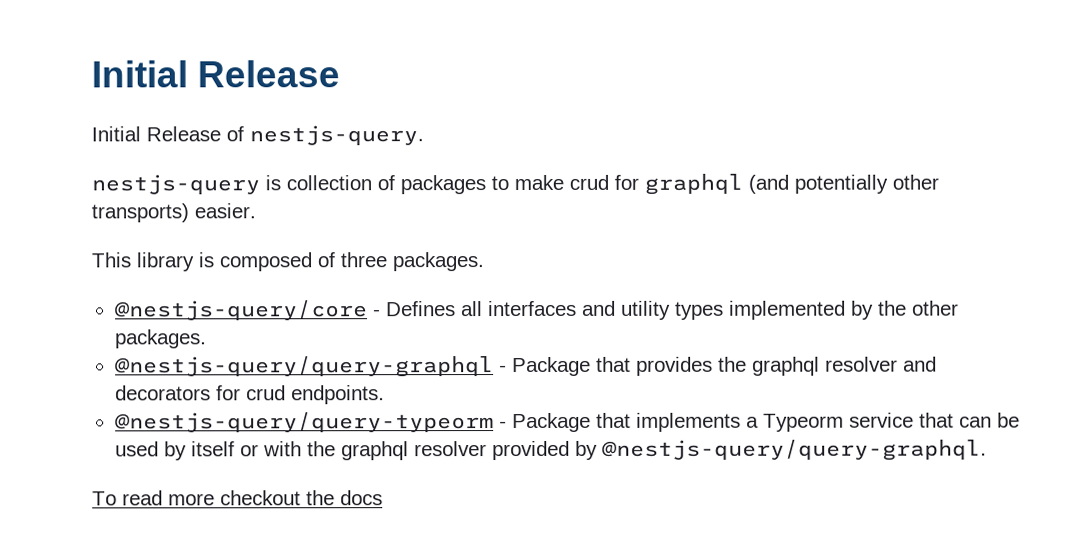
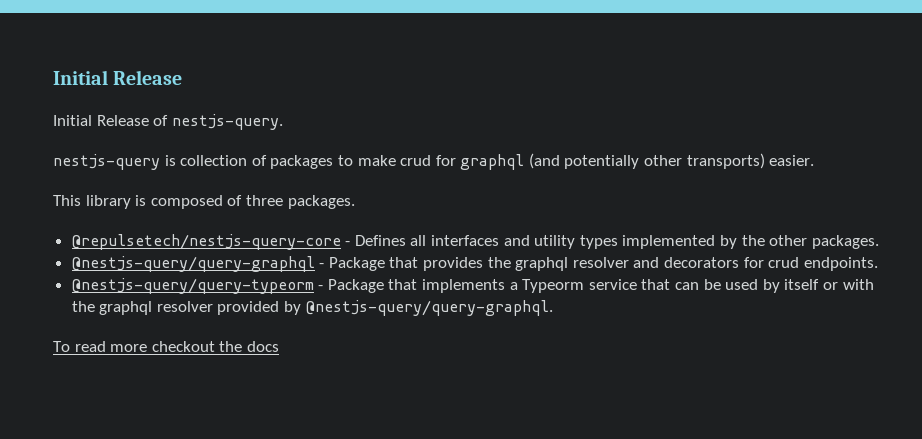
[114,300,368,321] @nestjs-query/core -> [71,234,341,250] @repulsetech/nestjs-query-core

